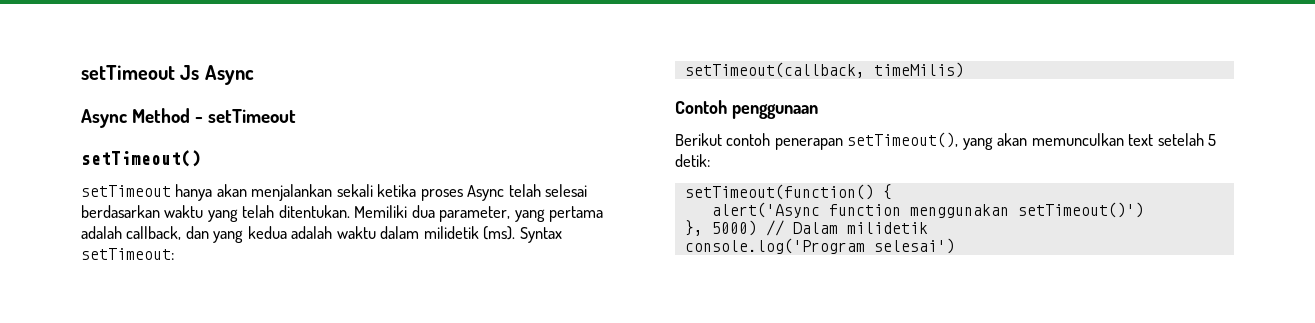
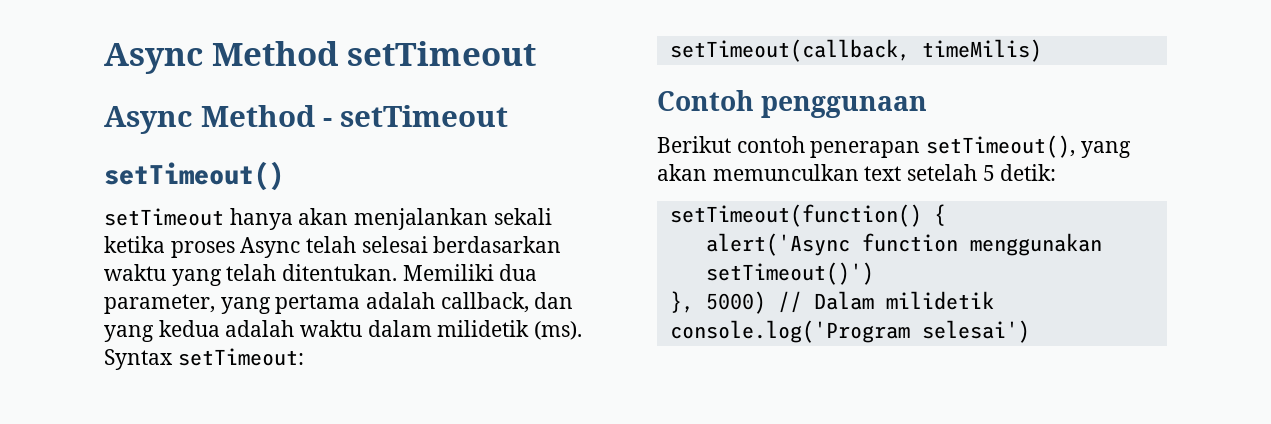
[81,65,254,85] setTimeout Js Async -> [104,41,536,74] Async Method setTimeout

